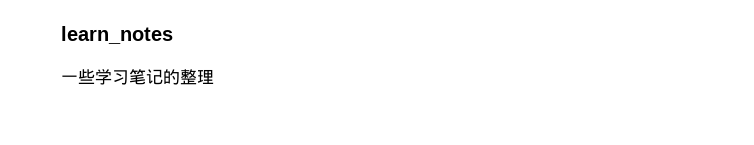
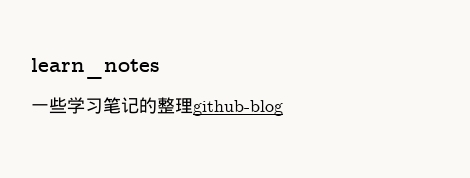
(214, 76) none -> [193,100,283,116] github-blog

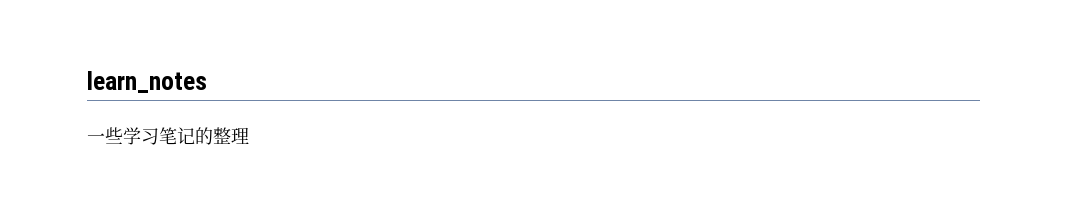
[193,100,283,116] github-blog -> (249, 135) none

